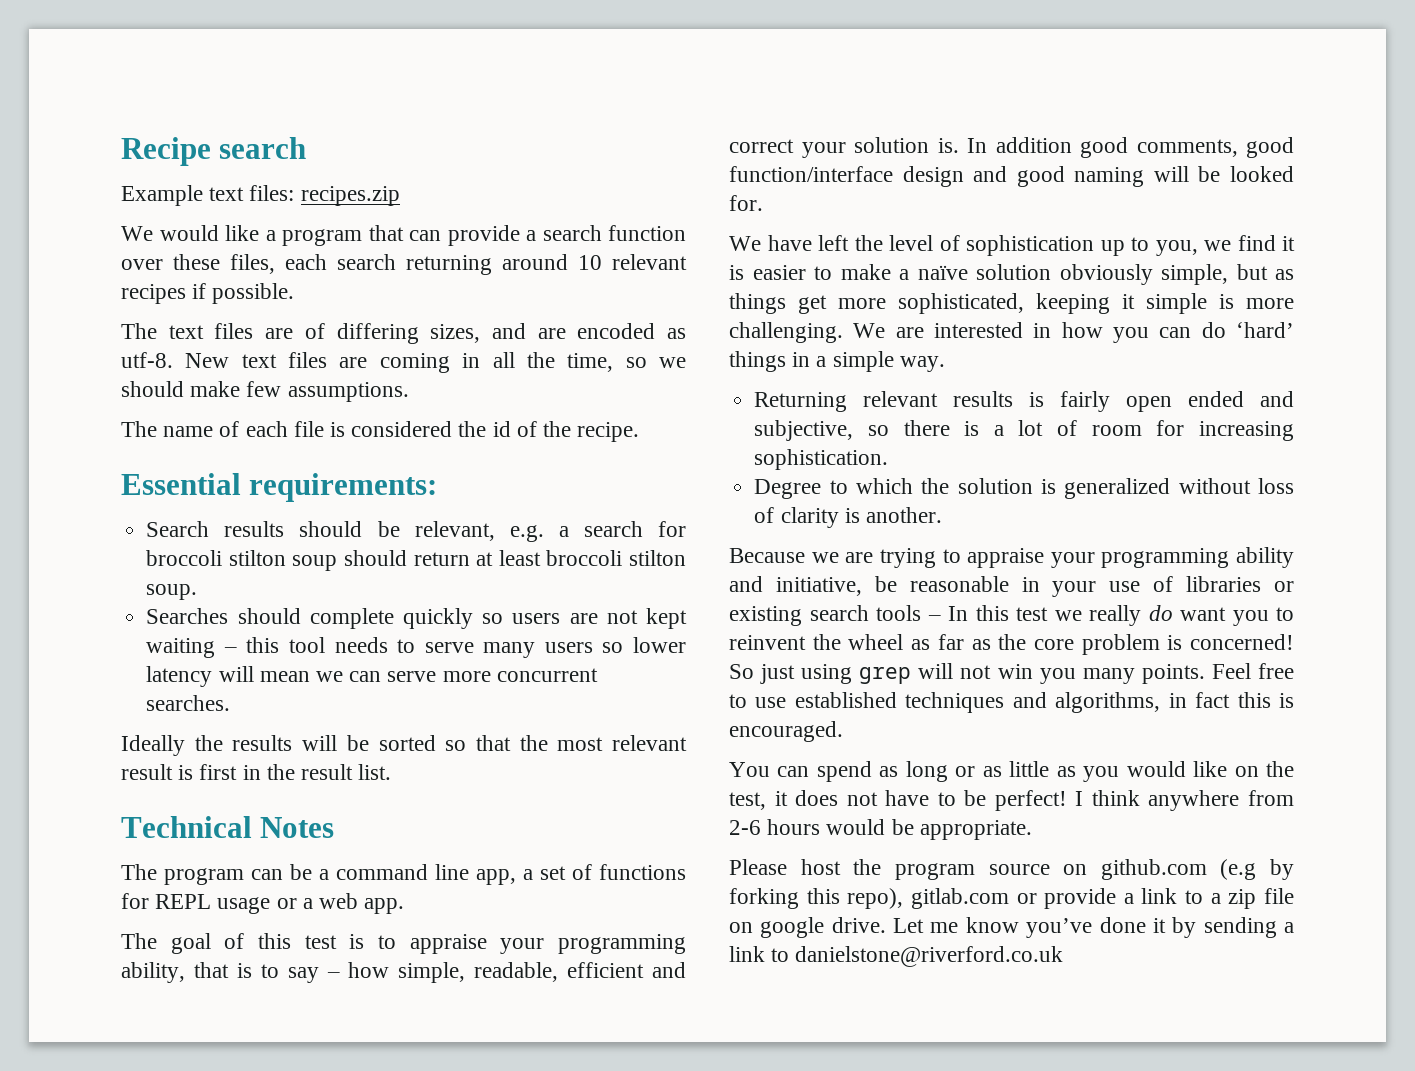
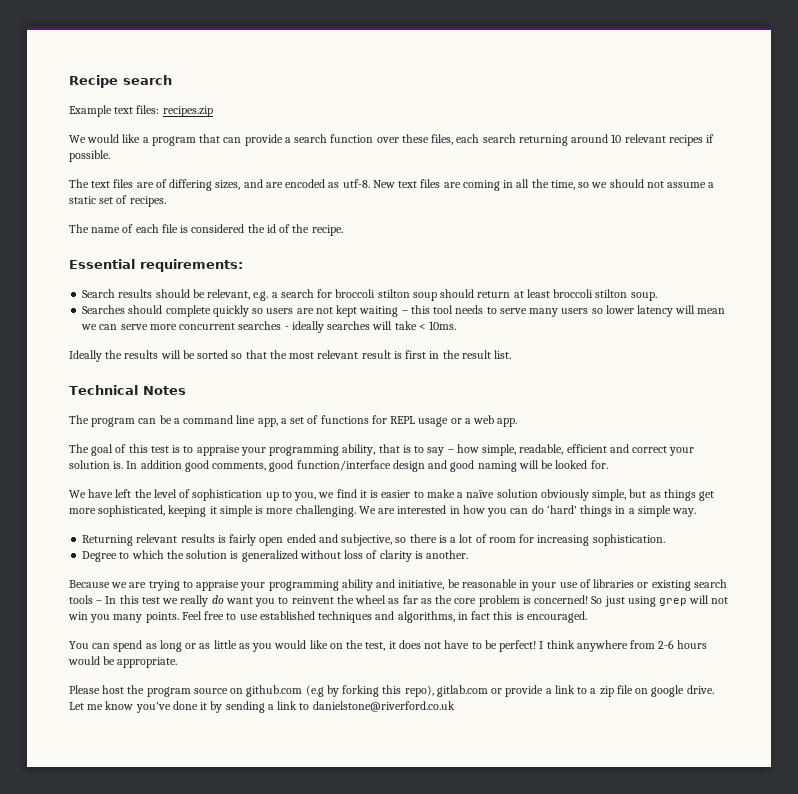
[190,381,409,402] make few assumptions. -> [646,181,715,188] [69,195,166,207] not assume a static set of recipes.
[146,695,231,711] searches. -> [238,321,457,333] searches - ideally searches will take < 10ms.

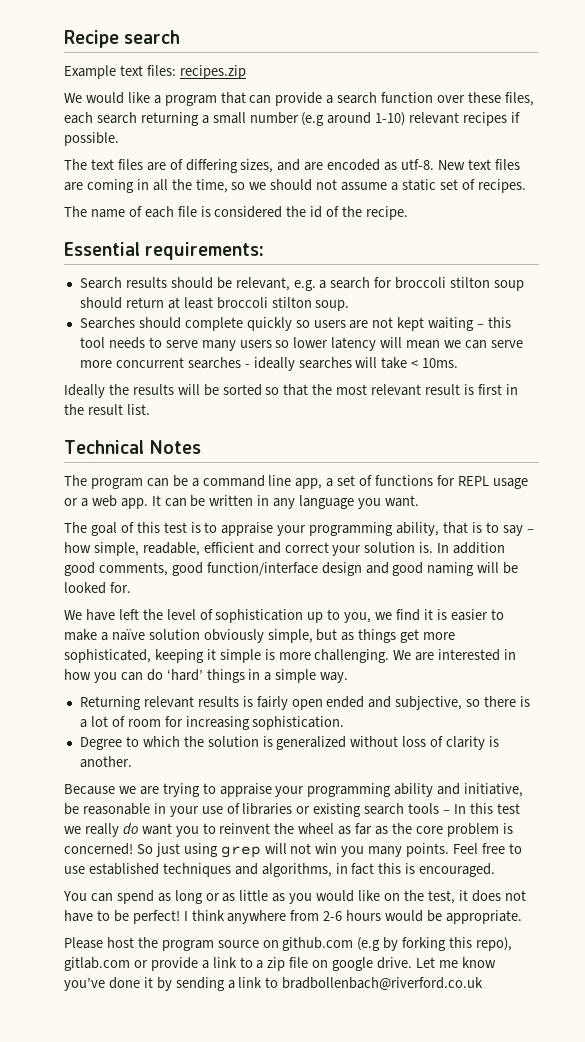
[571,134,622,143] around 10 -> [201,112,406,126] a small number (e.g around 1-10)
(518, 422) none -> [151,495,419,509] It can be written in any language you want.
[312,701,455,712] danielstone@riverford.co.uk -> [282,977,484,990] bradbollenbach@riverford.co.uk

